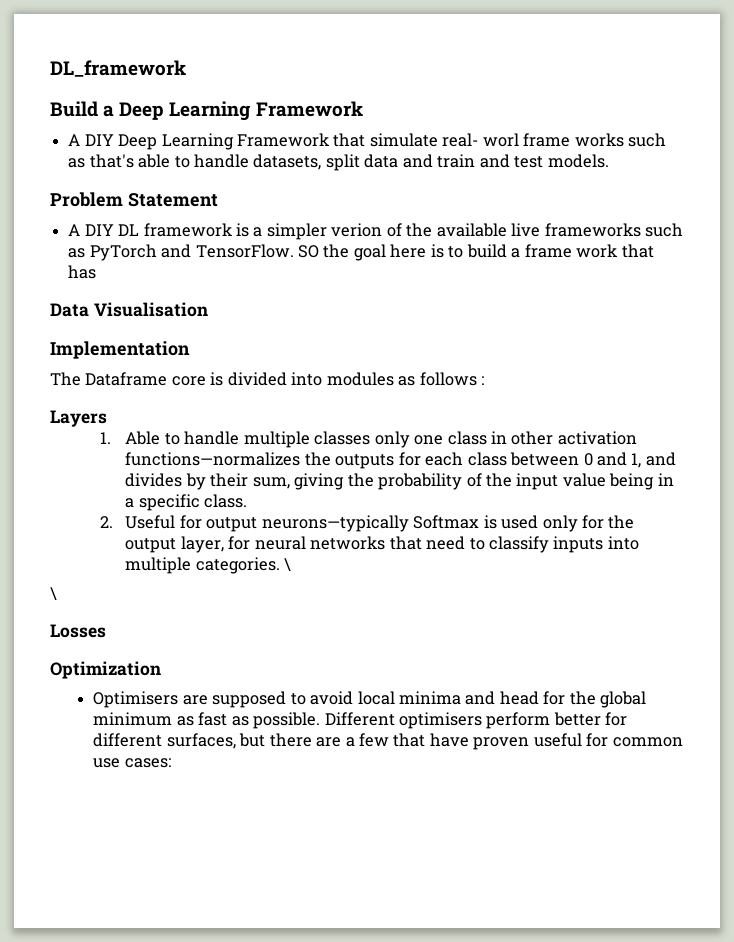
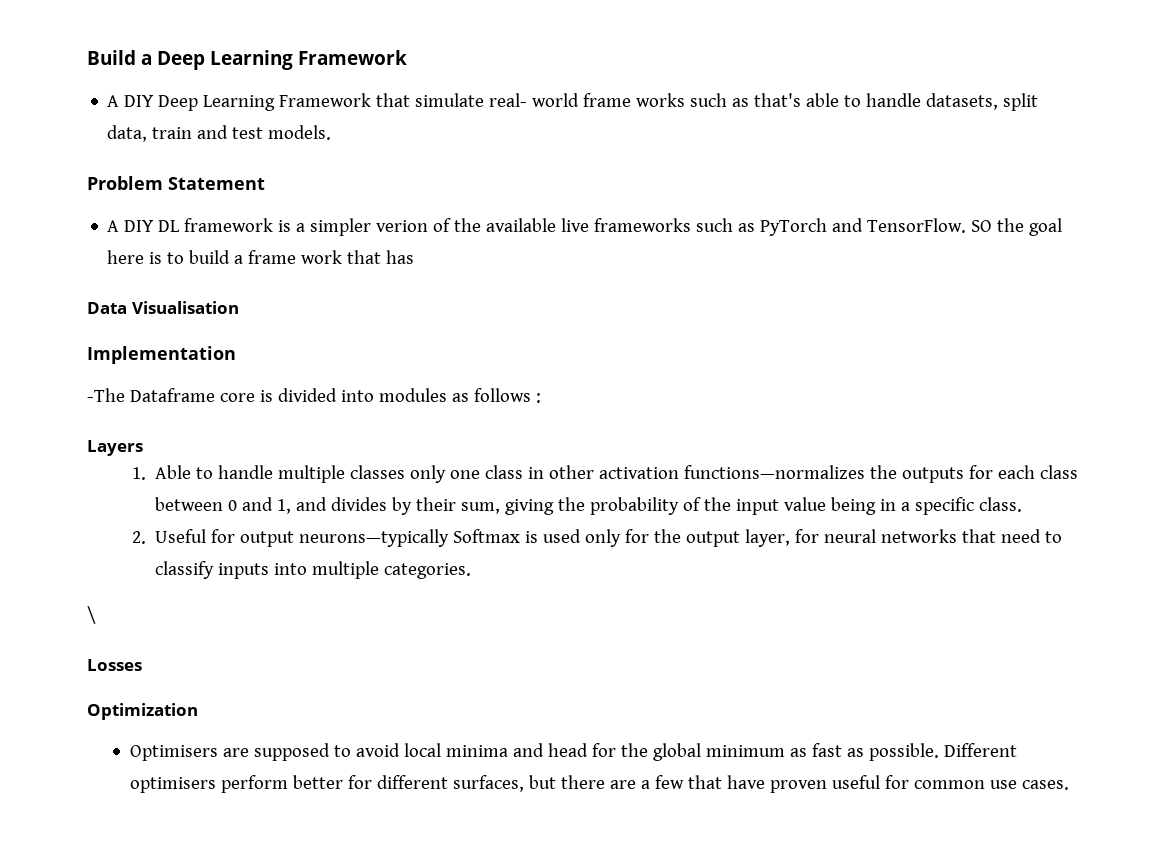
[50,60,186,77] DL_framework // -> (87, 57) none
[482,133,519,147] worl -> [532,93,580,107] world
[364,154,433,168] data and -> [107,125,148,142] data,
[50,372,81,386] The -> [87,388,125,402] -The
[284,558,292,572] \ -> (471, 571) none
[124,758,171,768] cases: -> [1021,780,1069,790] cases.

